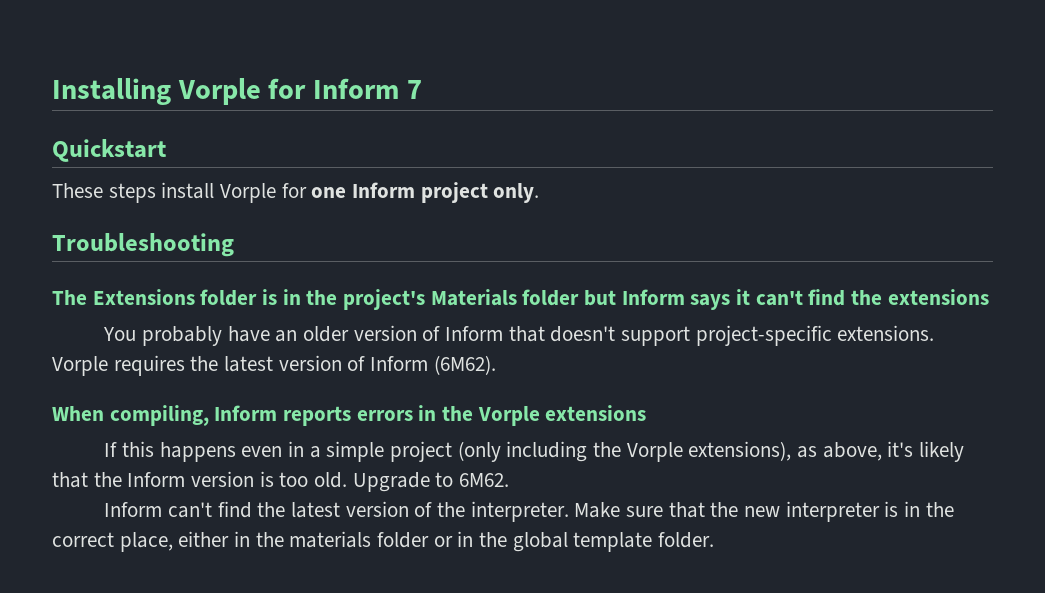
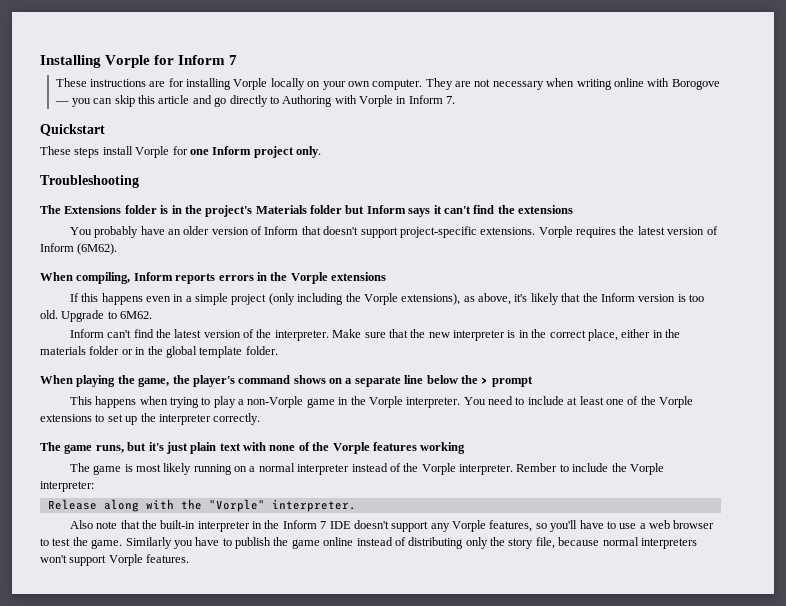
(422, 89) none -> [55,78,720,90] [54,95,456,107] // These instructions are for installing Vorple locally on your own computer. They are not necessary when writing online with Borogove — you can skip this article and go directly to Authoring with Vorple in Inform 7.
(715, 540) none -> [40,375,533,387] [69,396,694,408] [40,413,261,425] [40,442,466,454] [69,463,664,475] [40,481,94,492] [47,499,356,512] [69,520,715,532] [40,537,697,549] [40,554,190,566] // When playing the game, the player's command shows on a separate line below the > prompt // This happens when trying to play a non-Vorple game in the Vorple interpreter. You need to include at least one of the Vorple extensions to set up the interpreter correctly. // The game runs, but it's just plain text with none of the Vorple features working // The game is most likely running on a normal interpreter instead of the Vorple interpreter. Rember to include the Vorple interpreter: // Release along with the "Vorple" interpreter. // Also note that the built-in interpreter in the Inform 7 IDE doesn't support any Vorple features, so you'll have to use a web browser to test the game. Similarly you have to publish the game online instead of distributing only the story file, because normal interpreters won't support Vorple features.

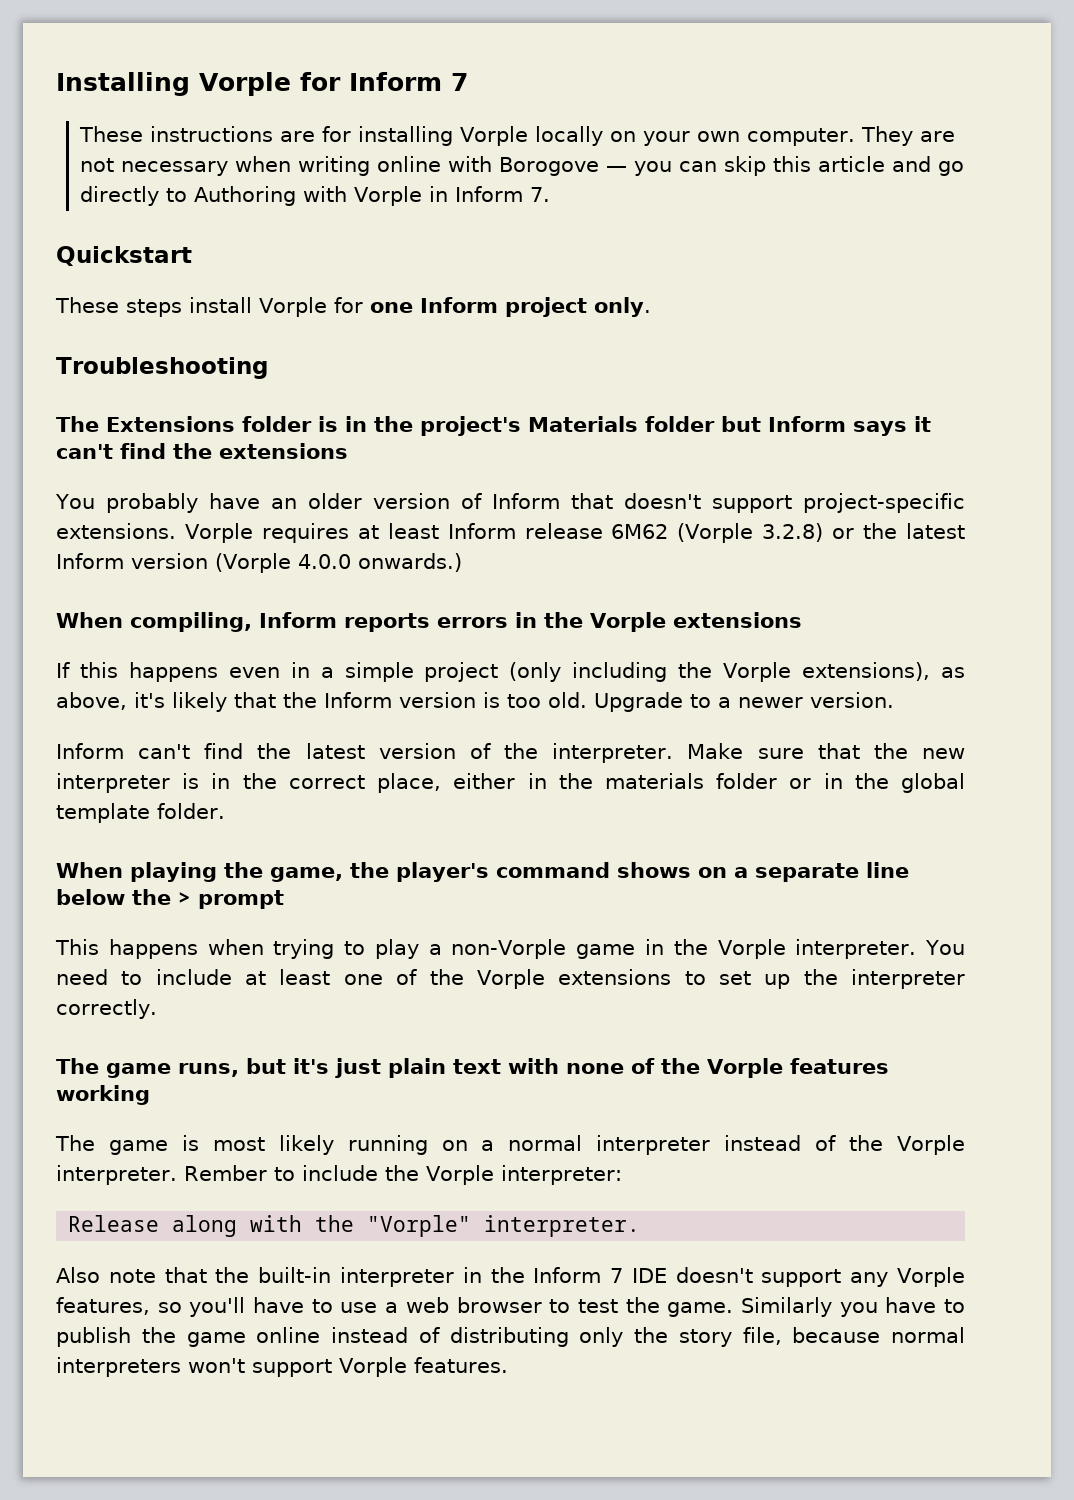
[619,226,718,235] [40,243,118,255] the latest version of Inform (6M62). -> [357,523,966,543] [56,553,462,573] at least Inform release 6M62 (Vorple 3.2.8) or the latest Inform version (Vorple 4.0.0 onwards.)
[120,311,153,319] 6M62. -> [717,692,894,708] a newer version.

